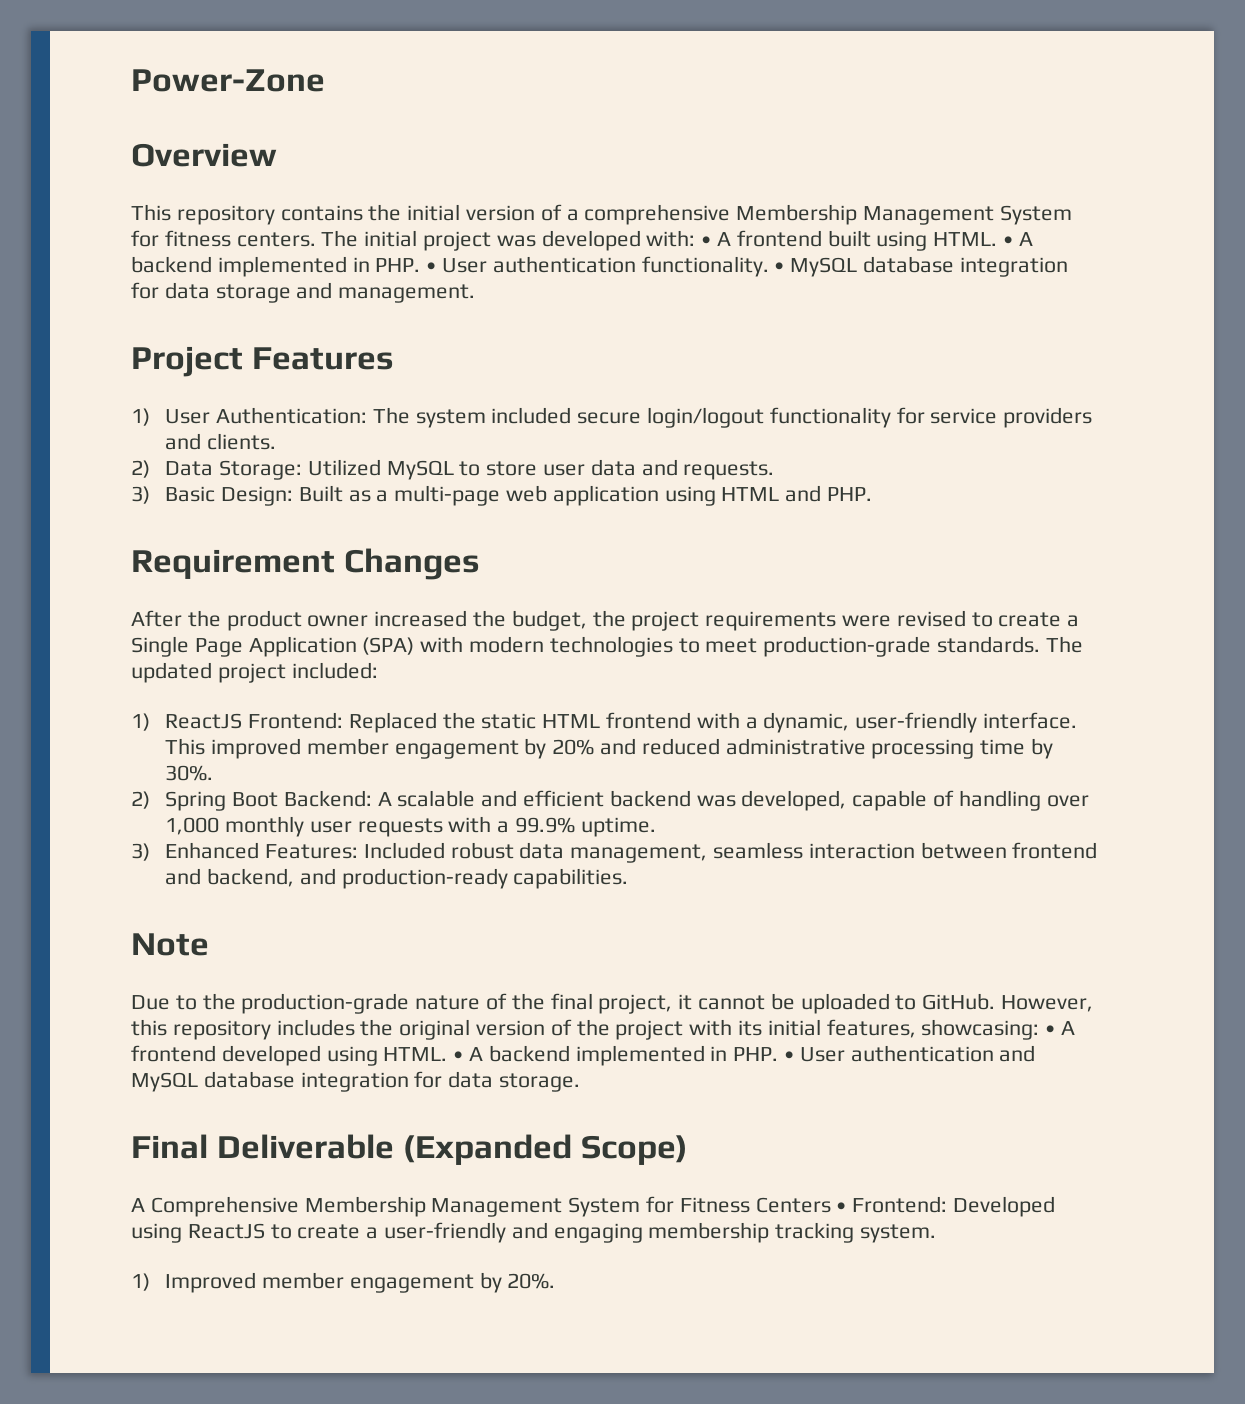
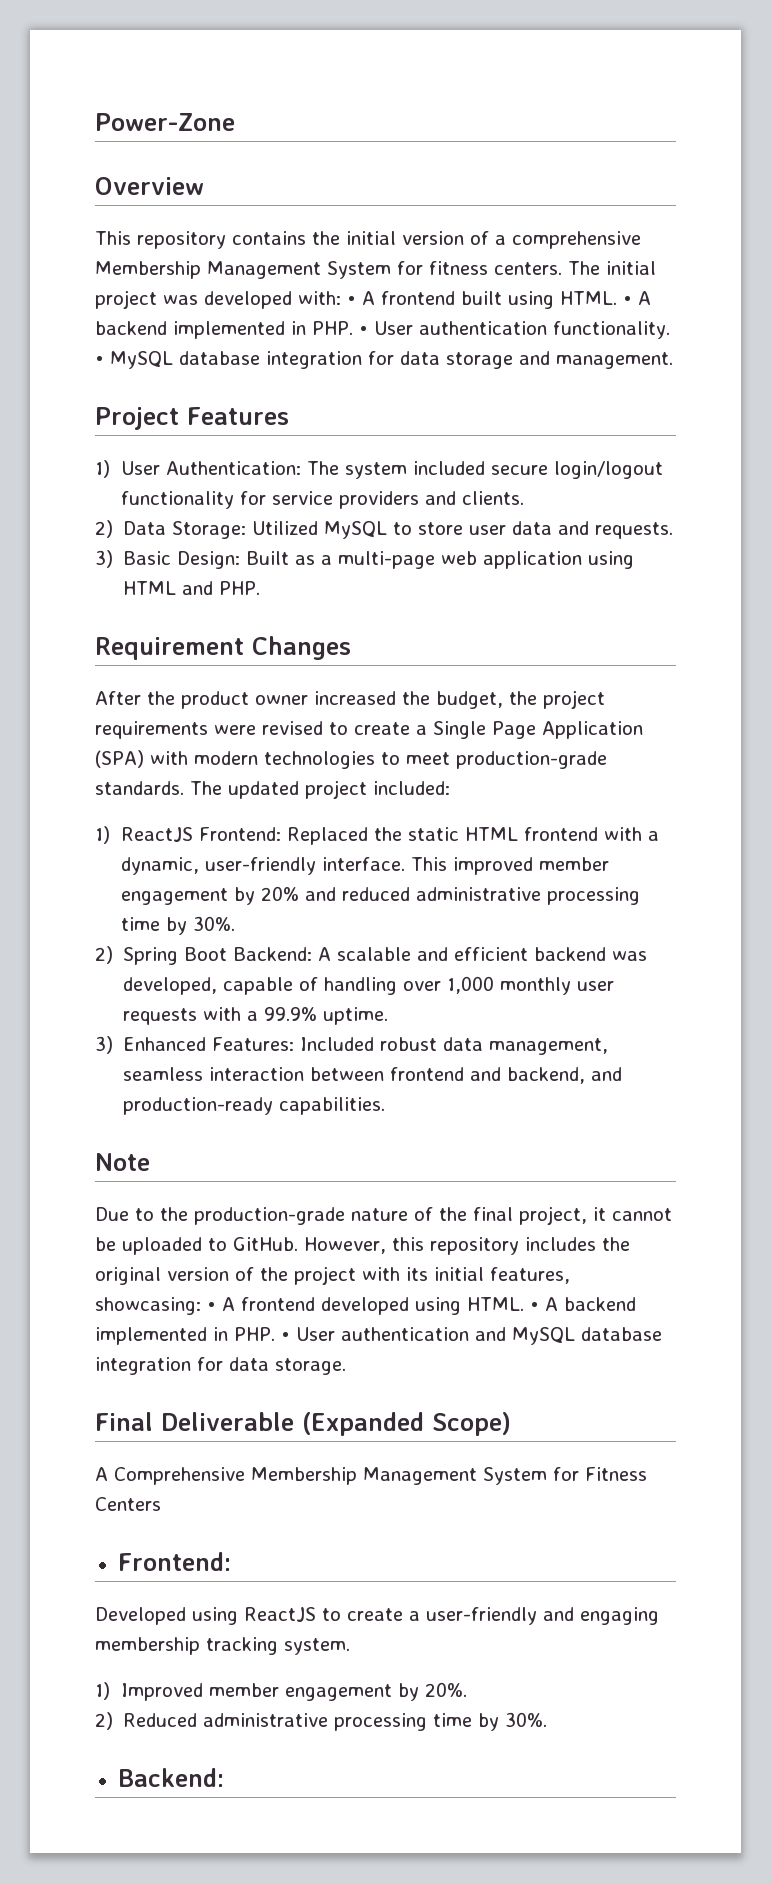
[836,1196,948,1213] • Frontend: -> [117,1552,231,1571] // Frontend: //
(556, 1281) none -> [95,1712,548,1731] [117,1768,224,1787] // 2) Reduced administrative processing time by 30%. // Backend:

